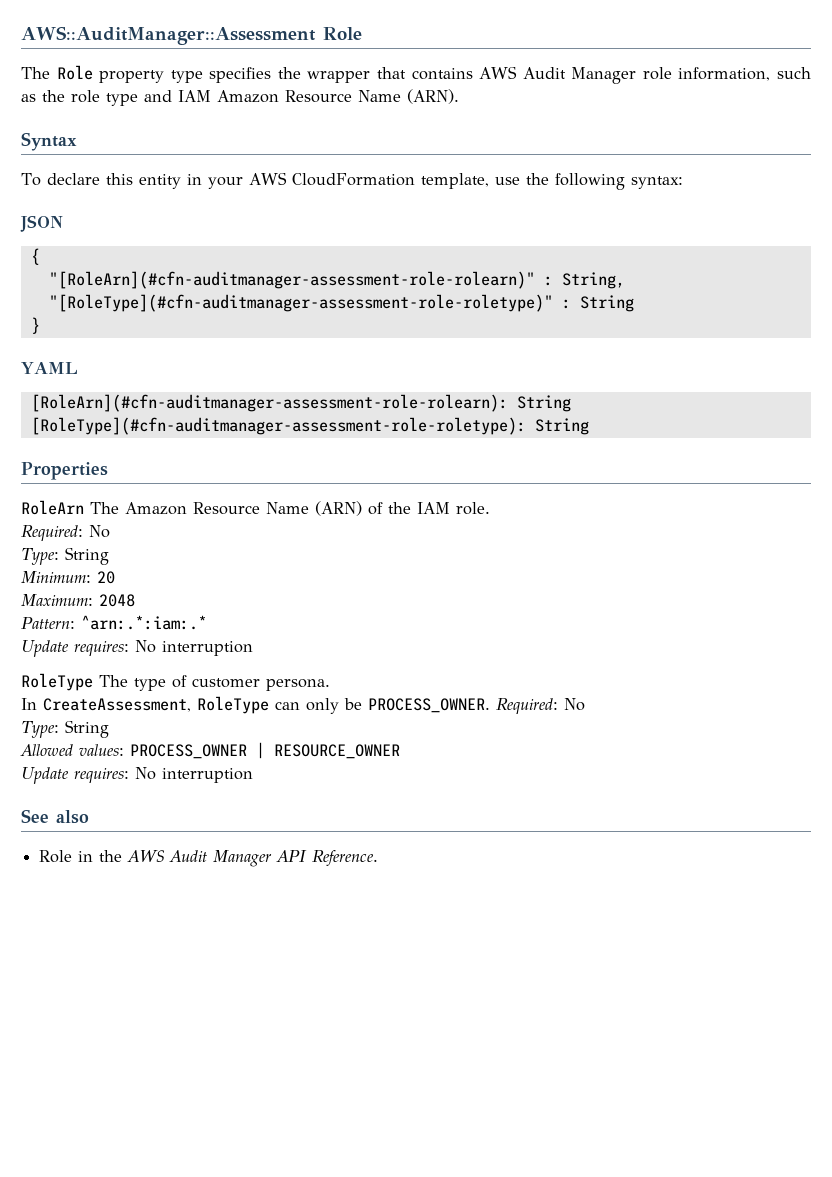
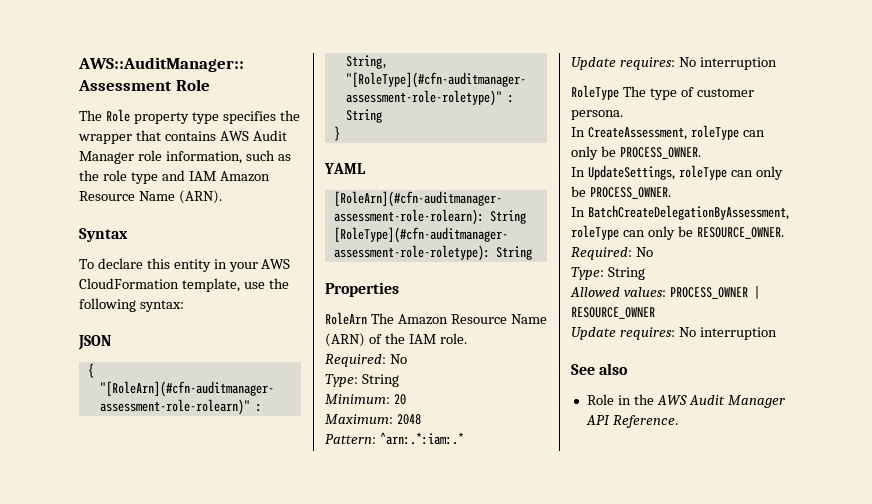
[197,696,490,714] RoleType can only be PROCESS_OWNER. -> [690,125,765,140] [571,146,701,160] [571,165,783,180] [571,186,671,199] [571,205,789,220] [571,225,784,240] roleType can only be PROCESS_OWNER. // In UpdateSettings, roleType can only be PROCESS_OWNER. // In BatchCreateDelegationByAssessment, roleType can only be RESOURCE_OWNER.

